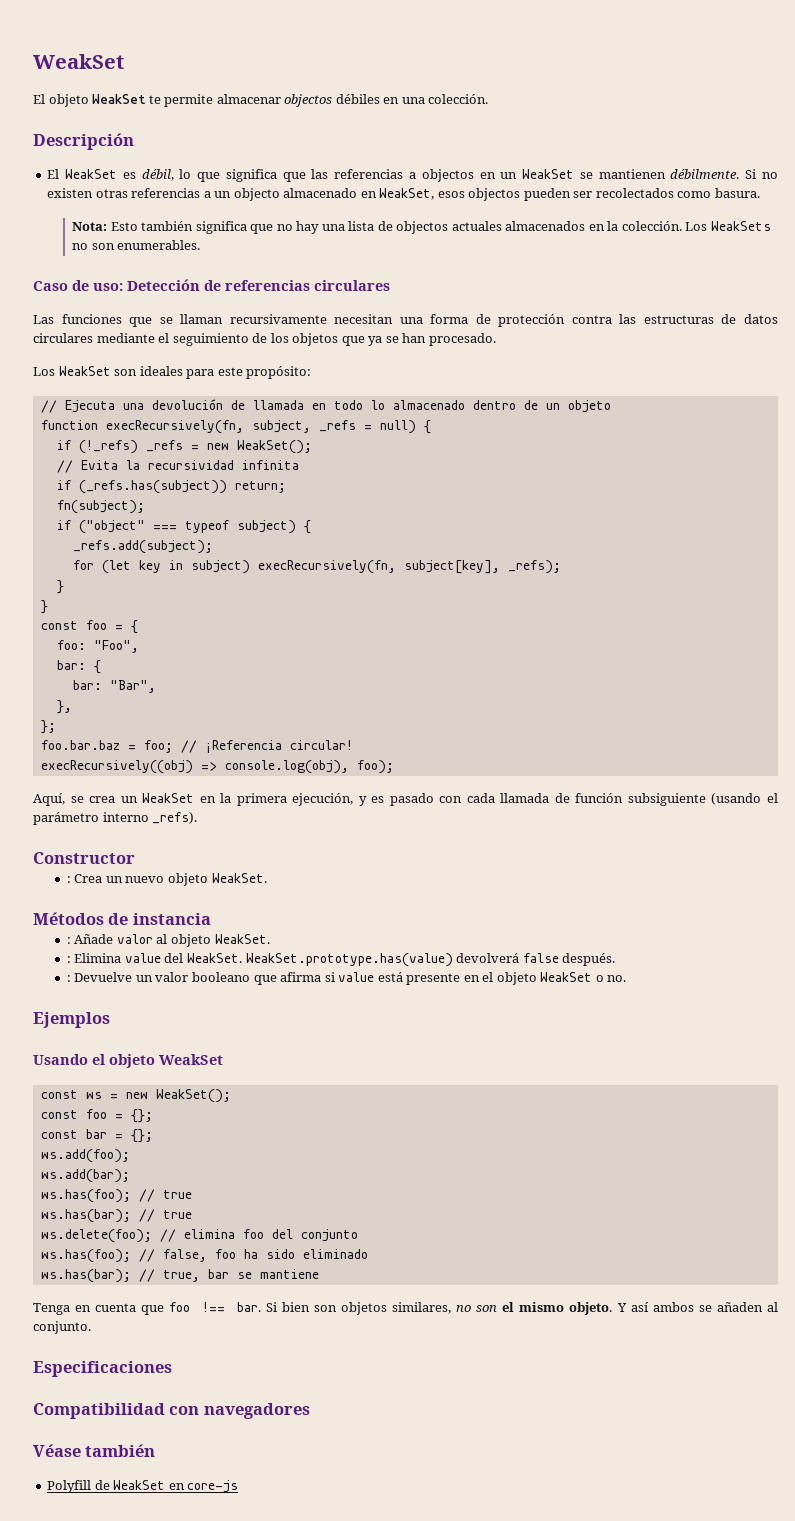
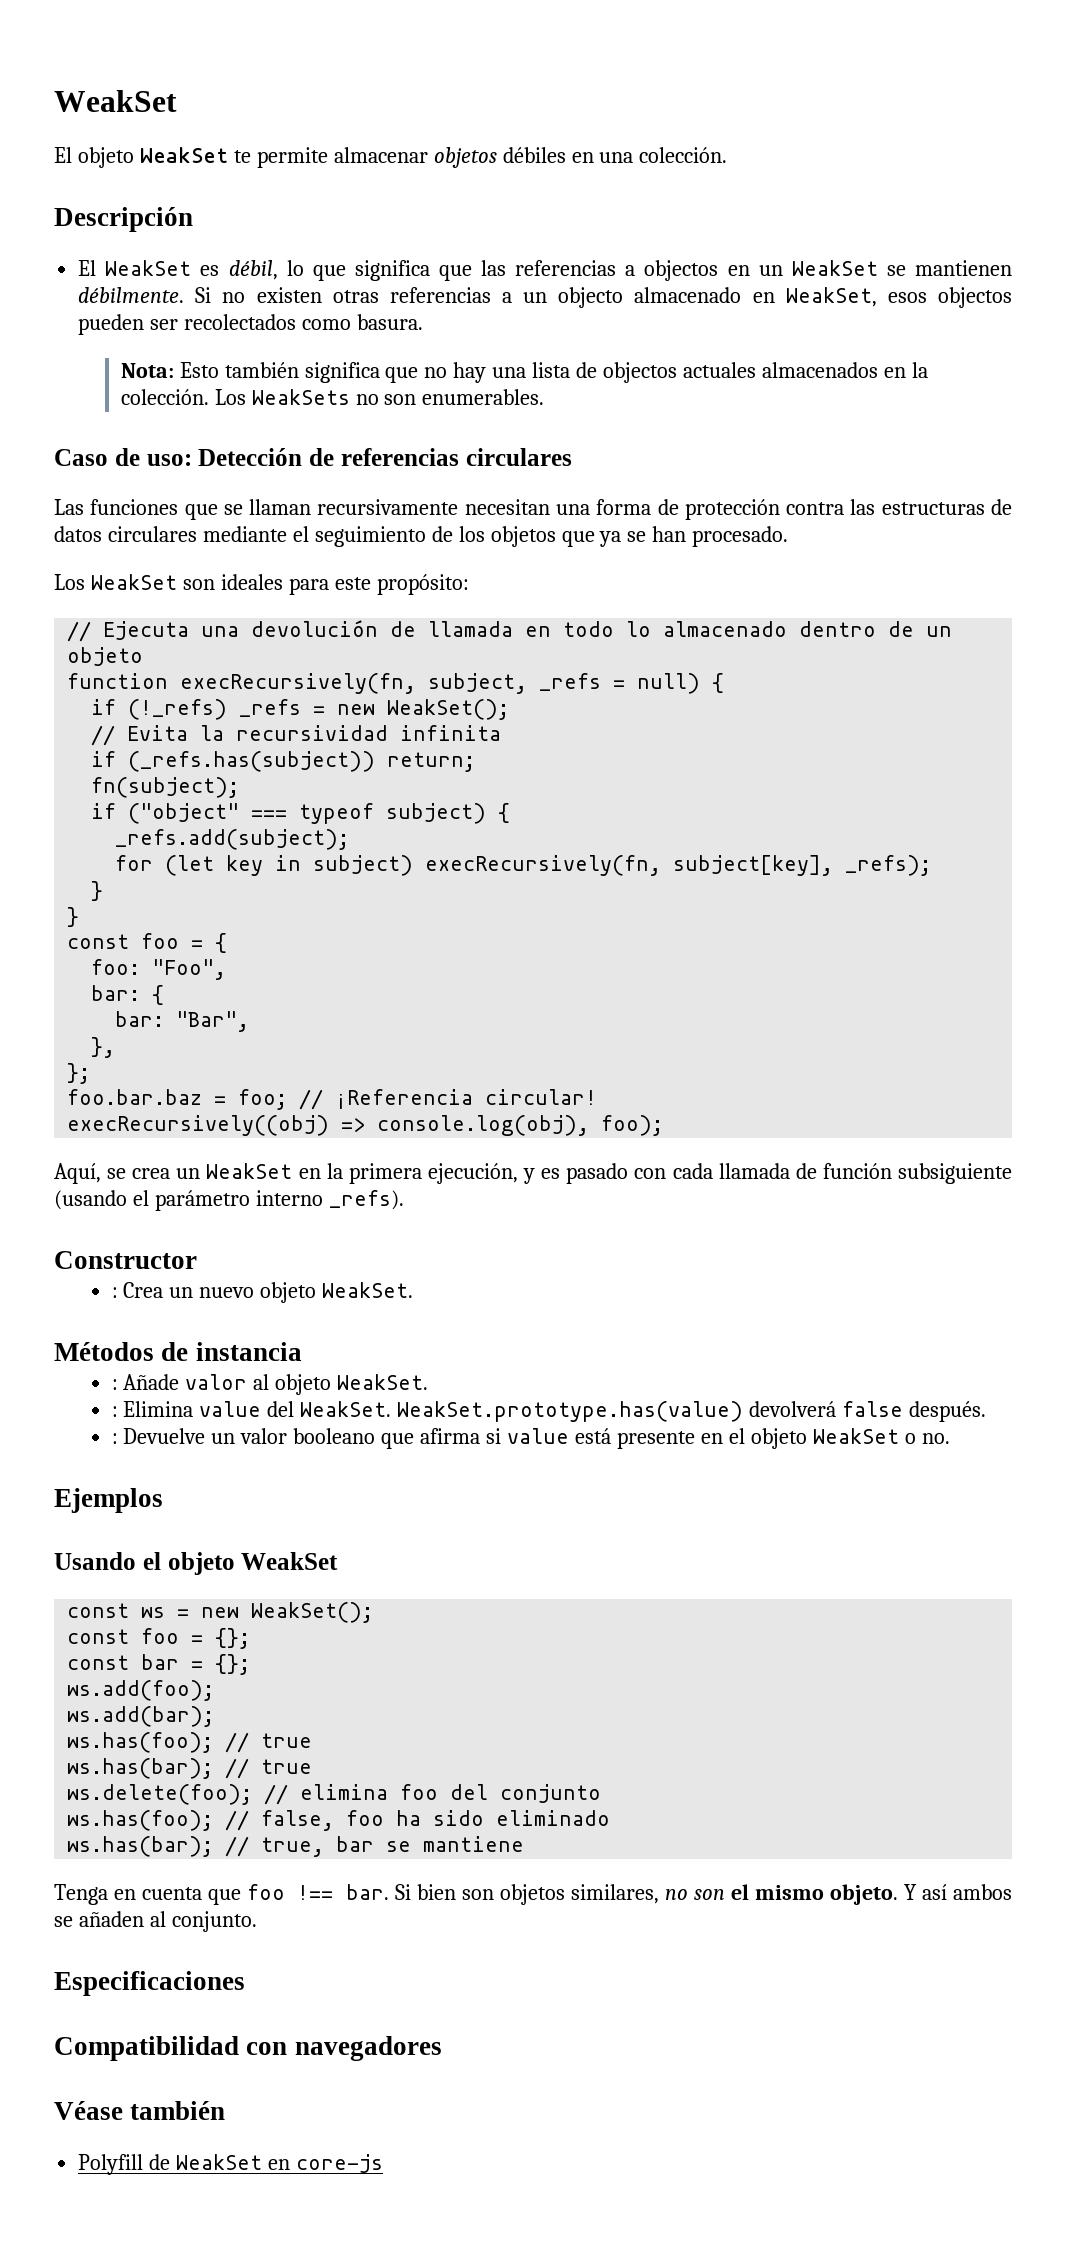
[284,94,333,107] objectos -> [433,147,497,168] objetos

